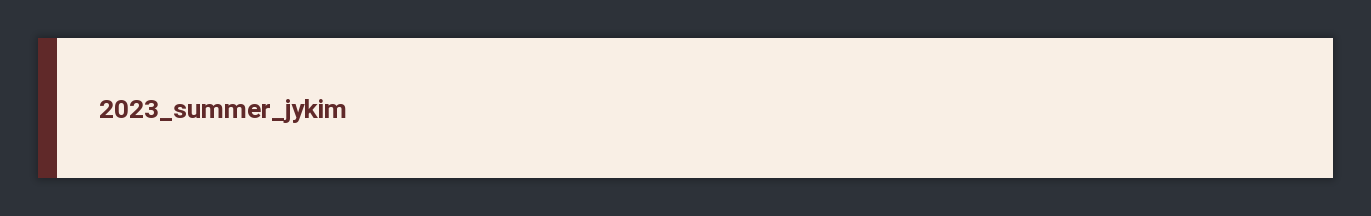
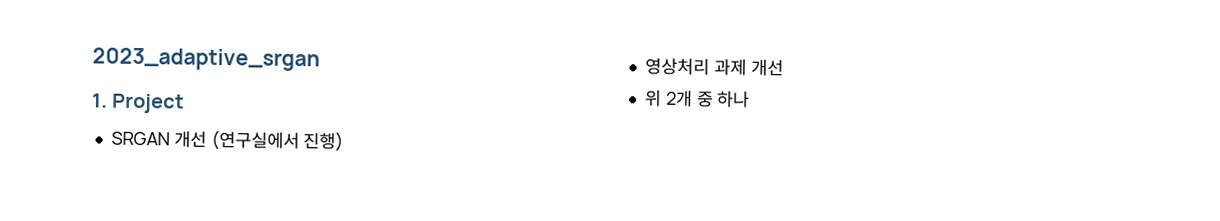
[99,99,347,123] 2023_summer_jykim -> [92,47,320,72] [91,93,186,114] [110,129,345,152] [644,57,784,77] [644,89,751,108] 2023_adaptive_srgan // 1. Project // SRGAN 개선 (연구실에서 진행) // 영상처리 과제 개선 // 위 2개 중 하나

